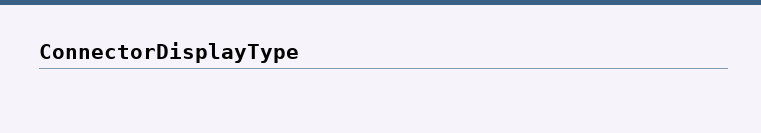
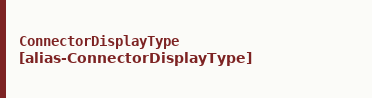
(299, 52) none -> [19,52,252,66] [alias-ConnectorDisplayType]

